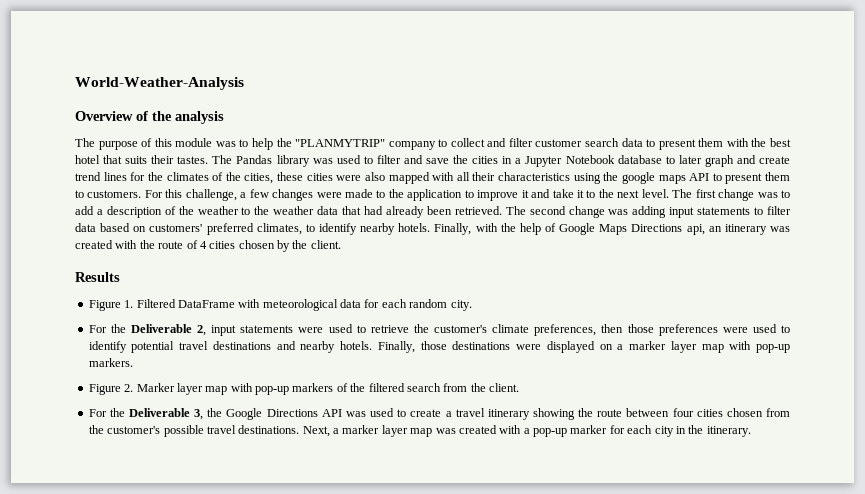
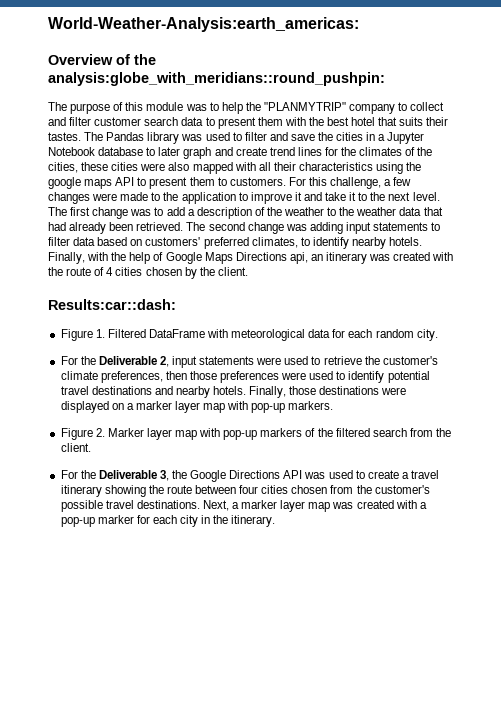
[75,77,244,90] World-Weather-Analysis -> [48,17,359,32] World-Weather-Analysis:earth_americas:
[175,111,224,124] analysis -> [48,72,385,86] analysis:globe_with_meridians::round_pushpin:
[75,272,120,282] Results -> [48,299,176,310] Results:car::dash:

